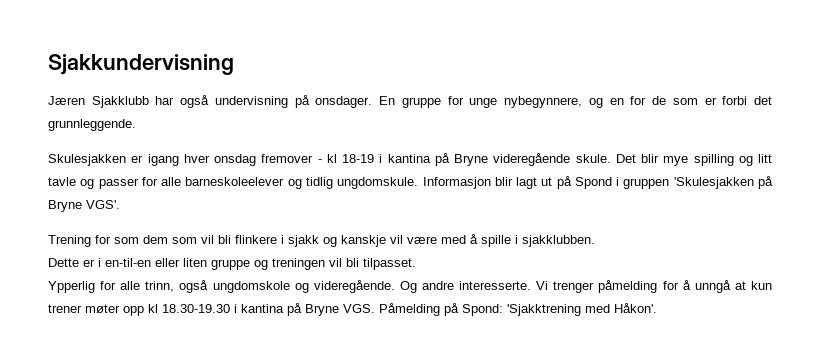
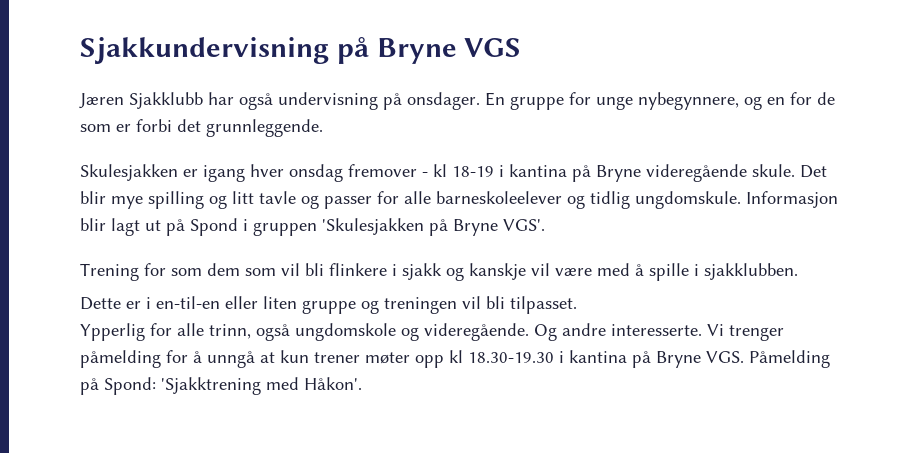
(234, 64) none -> [336,37,522,64] på Bryne VGS

